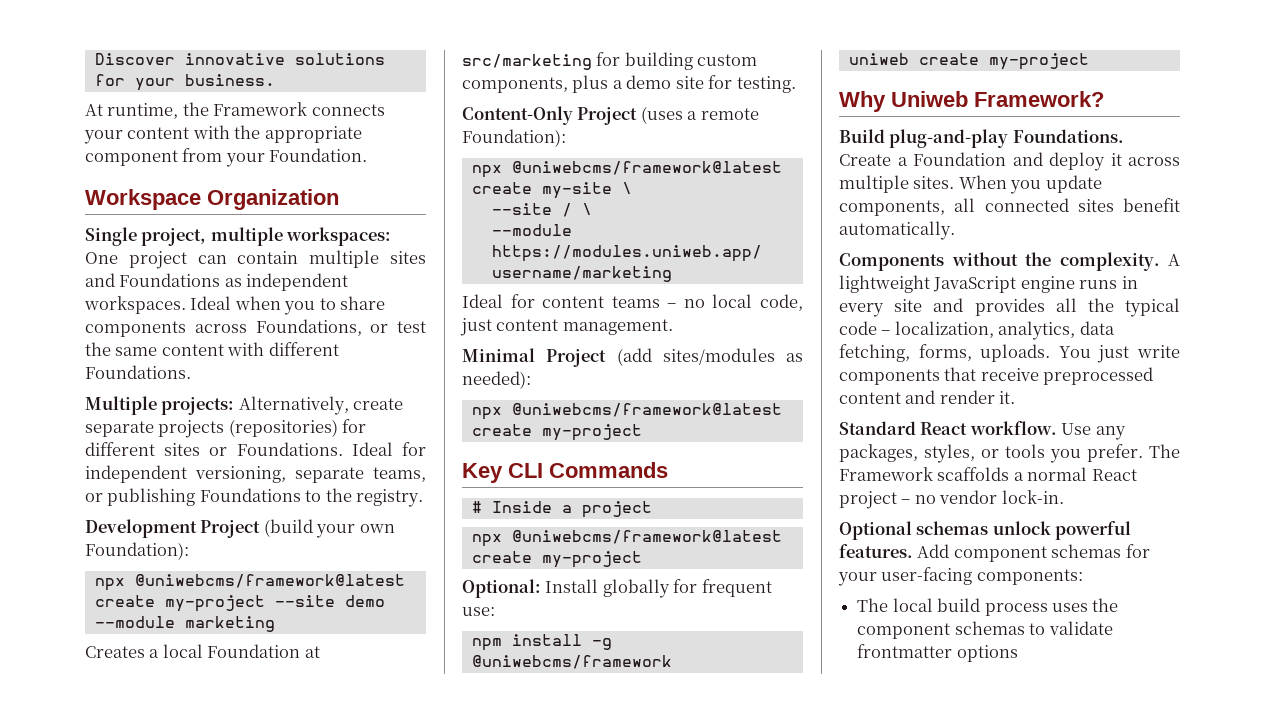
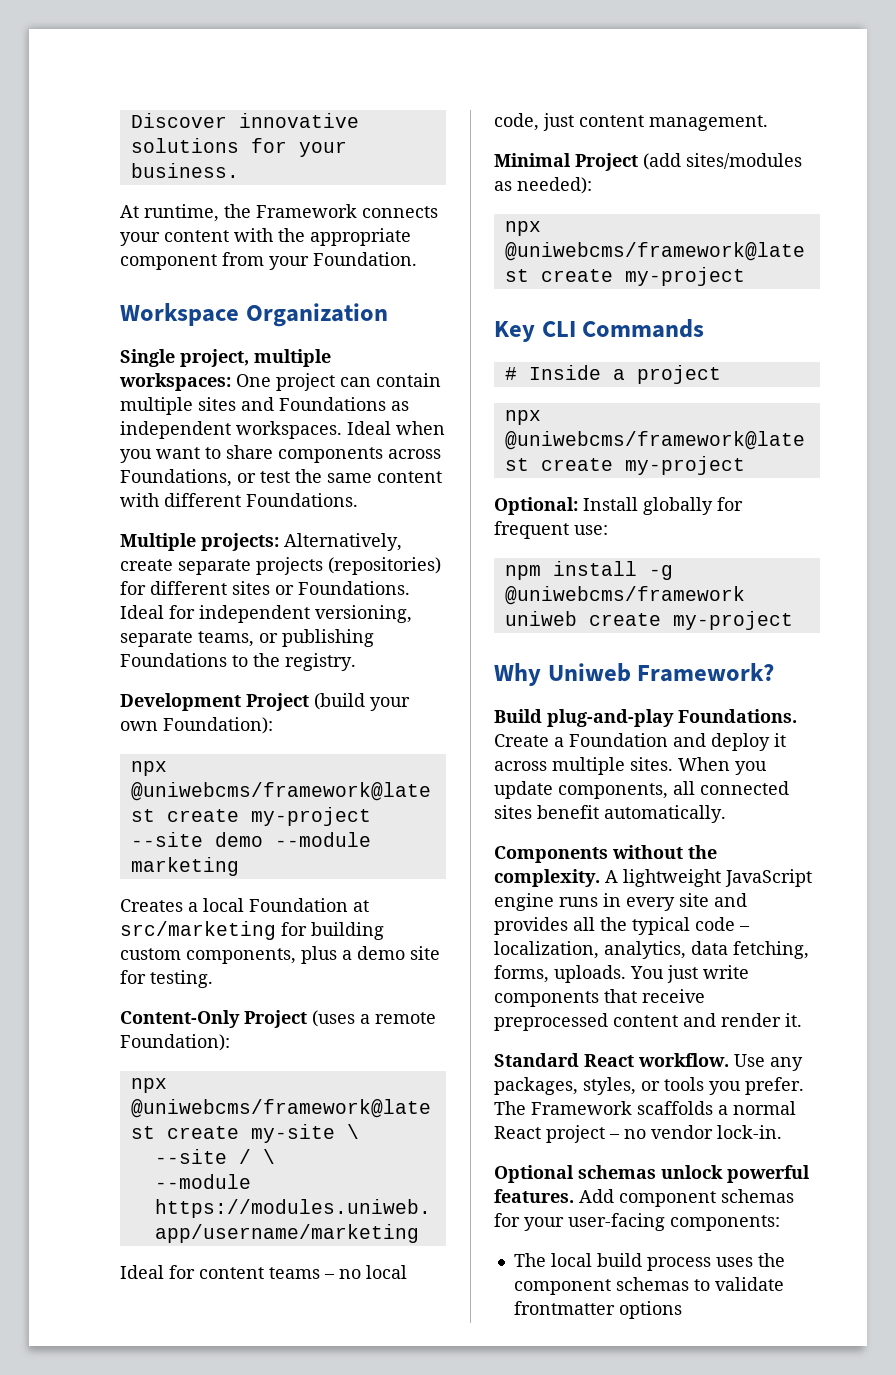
(316, 308) none -> [156,447,200,459] want

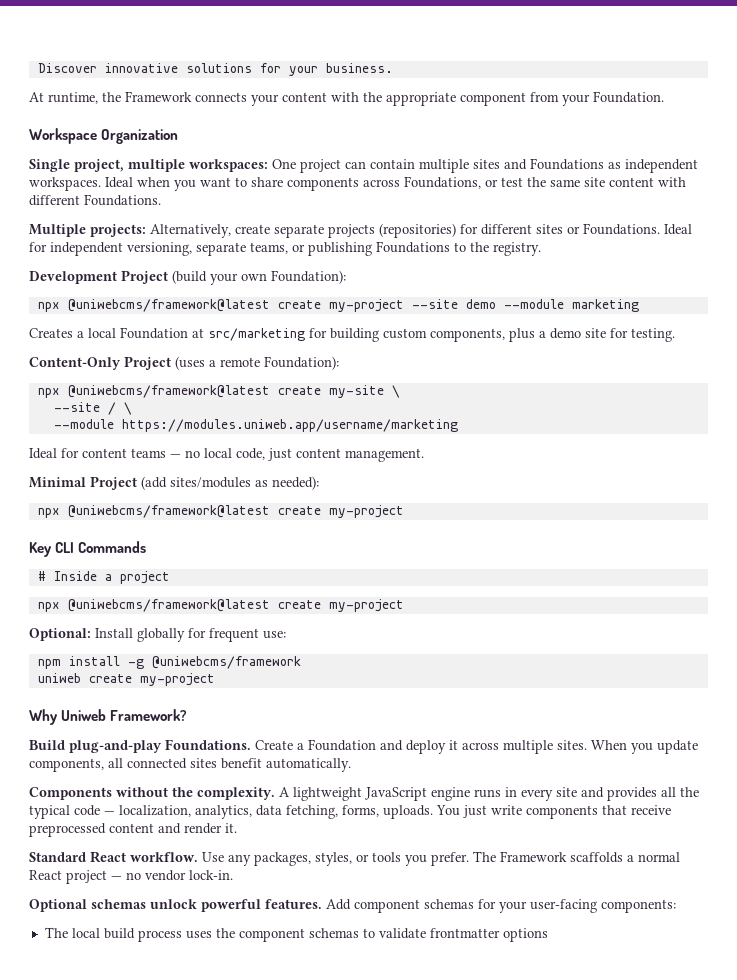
(372, 478) none -> [584,177,605,187] site
[324,1274,335,1279] – -> [170,454,181,458] —
[739,926,750,931] – -> [104,811,115,815] —
[609,1134,620,1139] – -> [111,876,122,880] —

